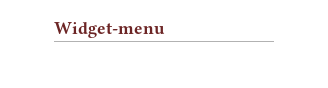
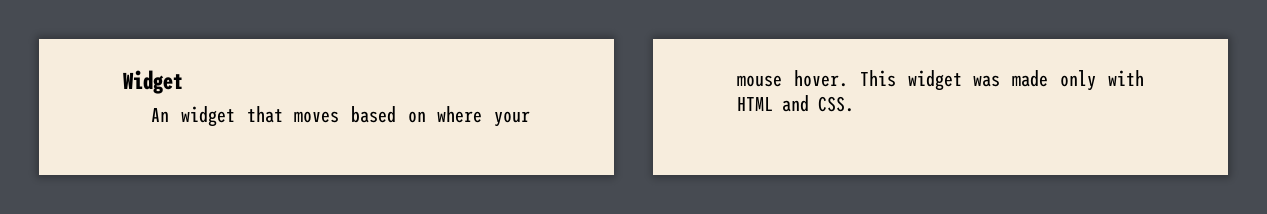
[54,22,165,38] Widget-menu -> [123,70,183,94] [151,106,530,127] [737,70,1144,91] [737,95,854,112] Widget // An widget that moves based on where your mouse hover. This widget was made only with HTML and CSS.

